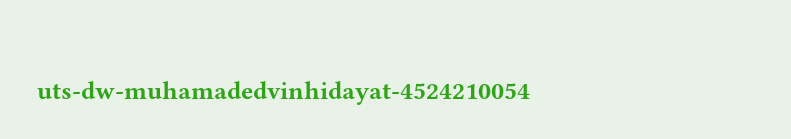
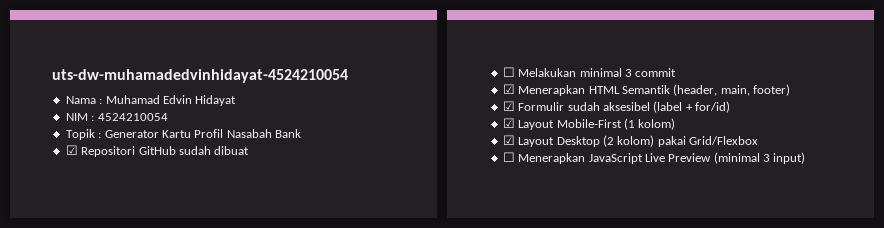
(530, 93) none -> [65,95,237,106] [65,113,168,121] [65,129,301,140] [65,145,250,157] [502,67,677,77] [502,84,790,96] [502,101,730,113] [502,118,676,130] [502,135,758,147] [502,152,806,164] // Nama : Muhamad Edvin Hidayat // NIM : 4524210054 // Topik : Generator Kartu Profil Nasabah Bank // ☑ Repositori GitHub sudah dibuat // ☐ Melakukan minimal 3 commit // ☑ Menerapkan HTML Semantik (header, main, footer) // ☑ Formulir sudah aksesibel (label + for/id) // ☑ Layout Mobile-First (1 kolom) // ☑ Layout Desktop (2 kolom) pakai Grid/Flexbox // ☐ Menerapkan JavaScript Live Preview (minimal 3 input)

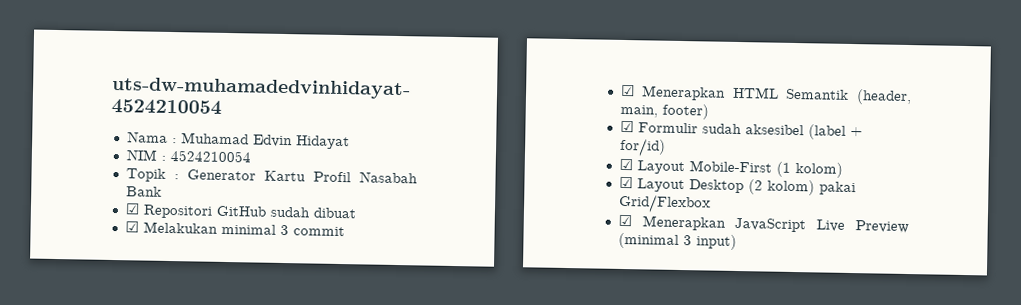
[502,67,515,77] ☐ -> [124,221,139,233] ☑
[502,152,515,162] ☐ -> [617,214,632,227] ☑

